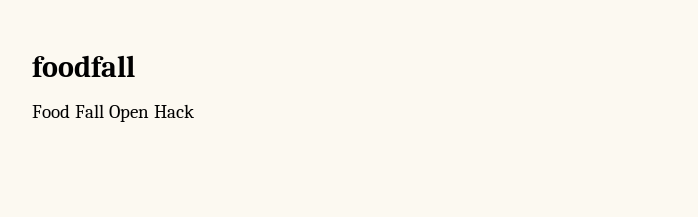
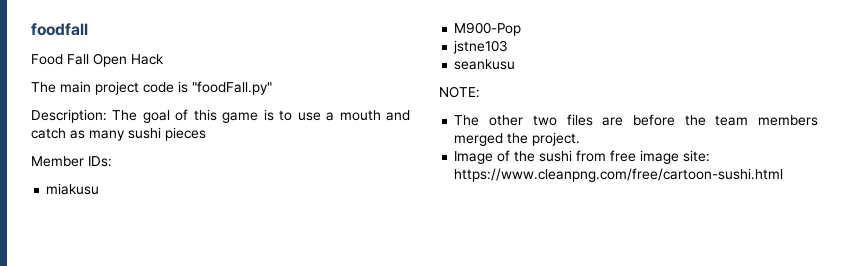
(196, 111) none -> [31,81,272,95] [31,109,410,123] [31,127,206,141] [31,156,112,167] [46,183,100,195] [454,22,522,36] [453,40,509,54] [454,59,516,70] [439,86,480,98] [454,114,818,126] [454,132,581,146] [454,150,711,164] [454,168,784,182] // The main project code is "foodFall.py" // Description: The goal of this game is to use a mouth and catch as many sushi pieces // Member IDs: // miakusu // M900-Pop // jstne103 // seankusu // NOTE: // The other two files are before the team members merged the project. // Image of the sushi from free image site: https://www.cleanpng.com/free/cartoon-sushi.html

